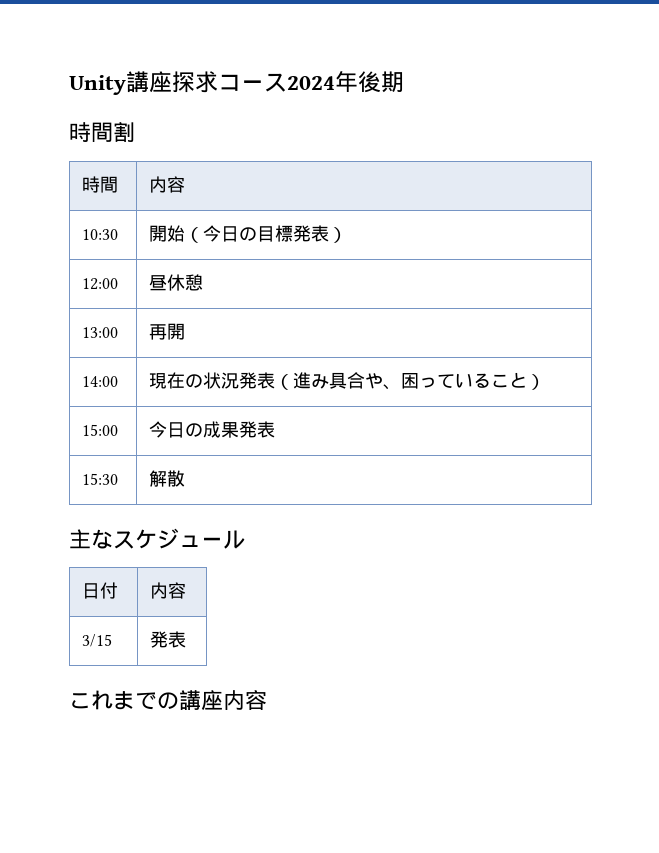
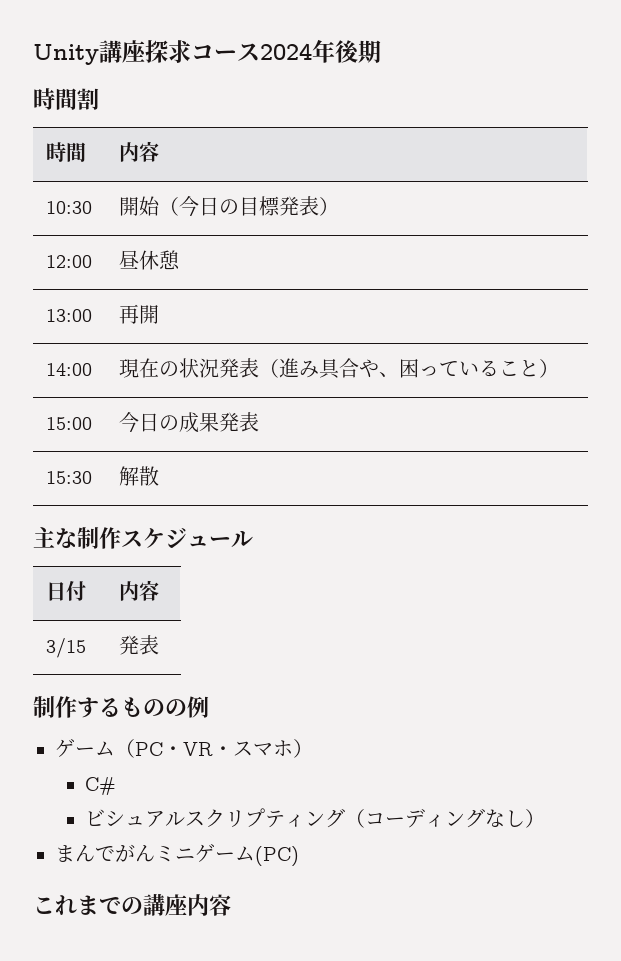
(113, 539) none -> [77,527,121,549] 制作
(186, 639) none -> [33,696,209,718] [55,739,313,758] [84,777,116,795] [84,808,545,828] [55,844,299,866] // 制作するものの例 // ゲーム（PC・VR・スマホ） // C# // ビシュアルスクリプティング（コーディングなし） // まんでがんミニゲーム(PC)

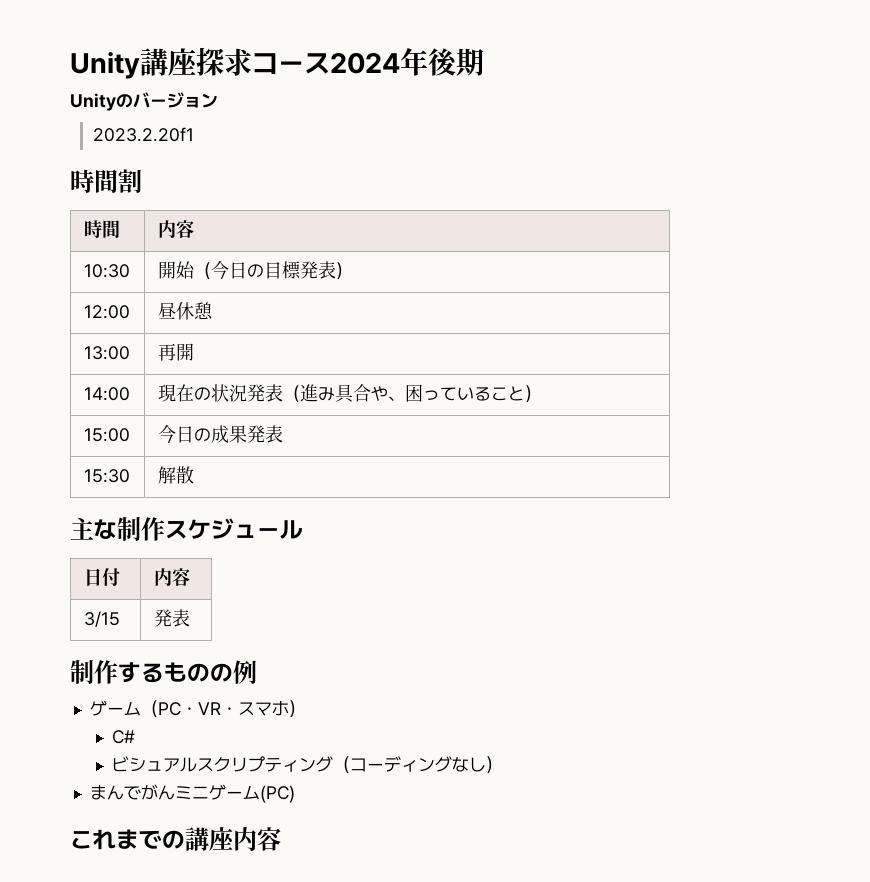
(381, 51) none -> [70,92,218,111] [92,127,194,142] // Unityのバージョン // 2023.2.20f1

